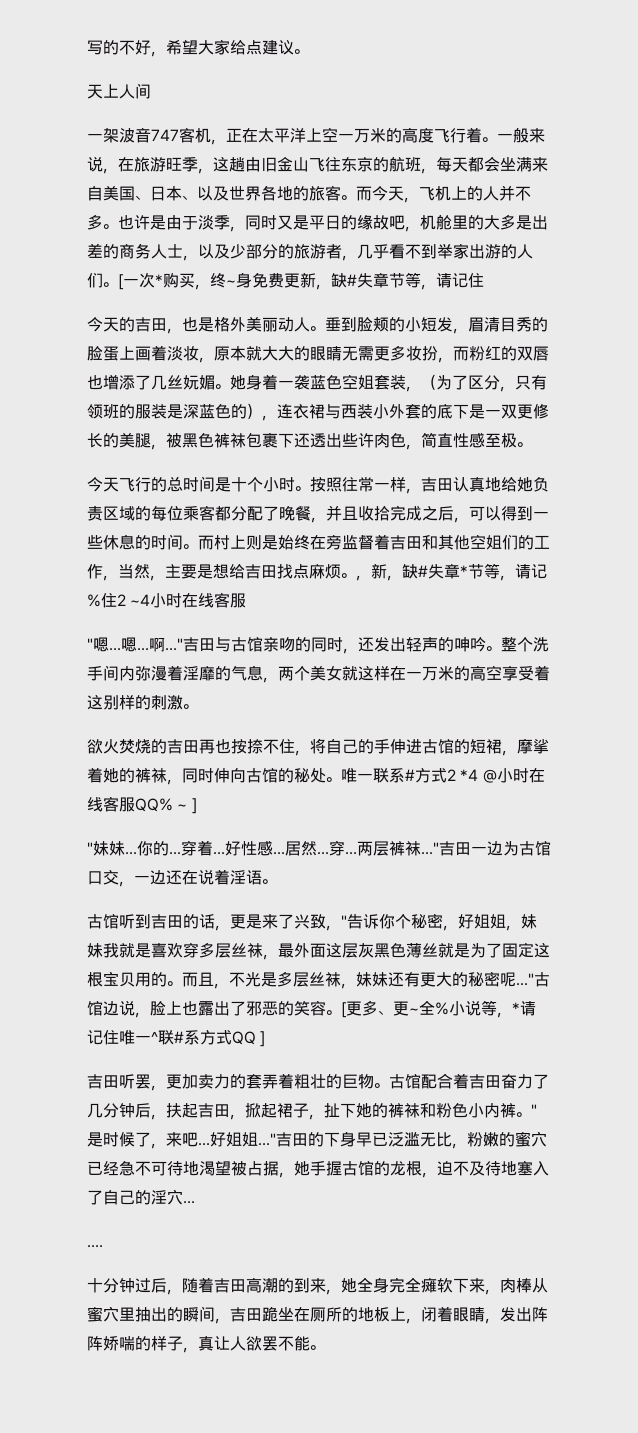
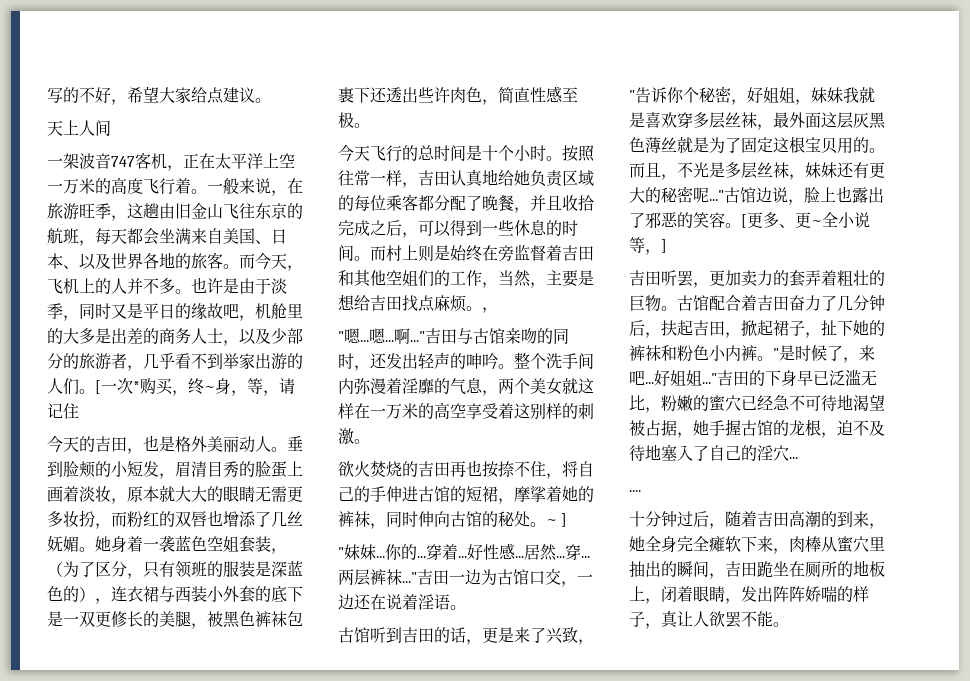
[252,272,405,290] 免费更新，缺#失章节 -> [231,390,247,396] ，
[371,563,547,581] [87,592,247,608] 新，缺#失章*节等，请记%住2 ~4小时在线客服 -> (498, 310) none
[341,768,545,783] [87,796,173,812] 唯一联系#方式2 *4 @小时在线客服QQ% -> (546, 524) none
[435,1002,449,1015] % -> (838, 219) none
[512,1001,536,1016] [87,1030,256,1045] *请记住唯一^联#系方式QQ -> (661, 252) none

